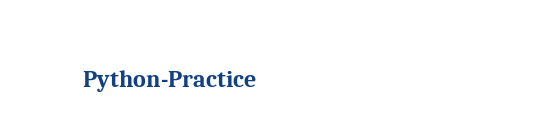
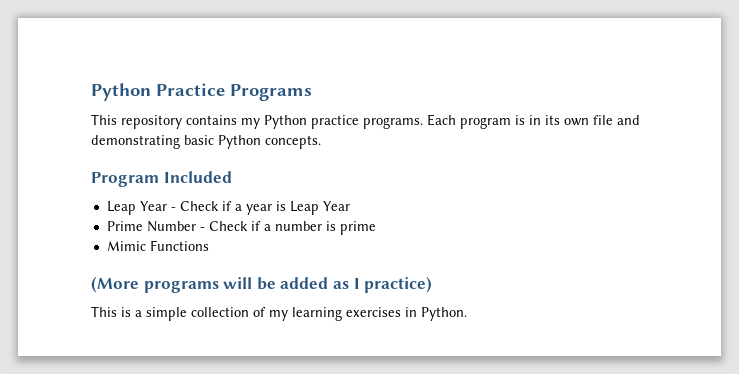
[83,70,256,92] Python-Practice -> [91,83,312,101] [91,114,640,129] [91,135,321,149] [91,171,232,187] [106,201,350,215] [106,221,376,235] [106,240,209,251] [91,276,433,293] [91,306,467,321] Python Practice Programs // This repository contains my Python practice programs. Each program is in its own file and demonstrating basic Python concepts. // Program Included // Leap Year - Check if a year is Leap Year // Prime Number - Check if a number is prime // Mimic Functions // (More programs will be added as I practice) // This is a simple collection of my learning exercises in Python.

